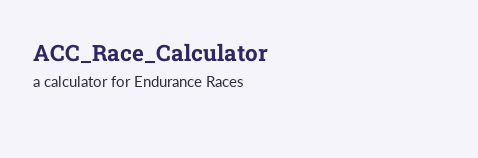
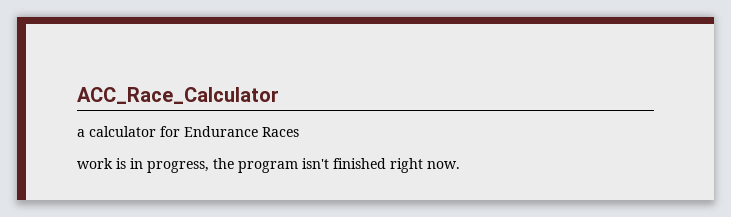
(244, 81) none -> [77,158,460,173] // work is in progress, the program isn't finished right now.

